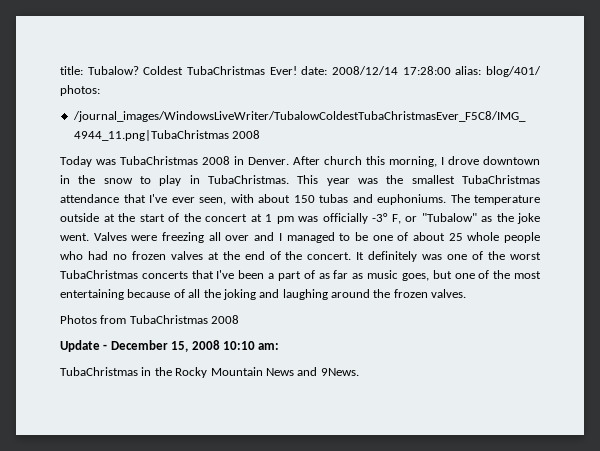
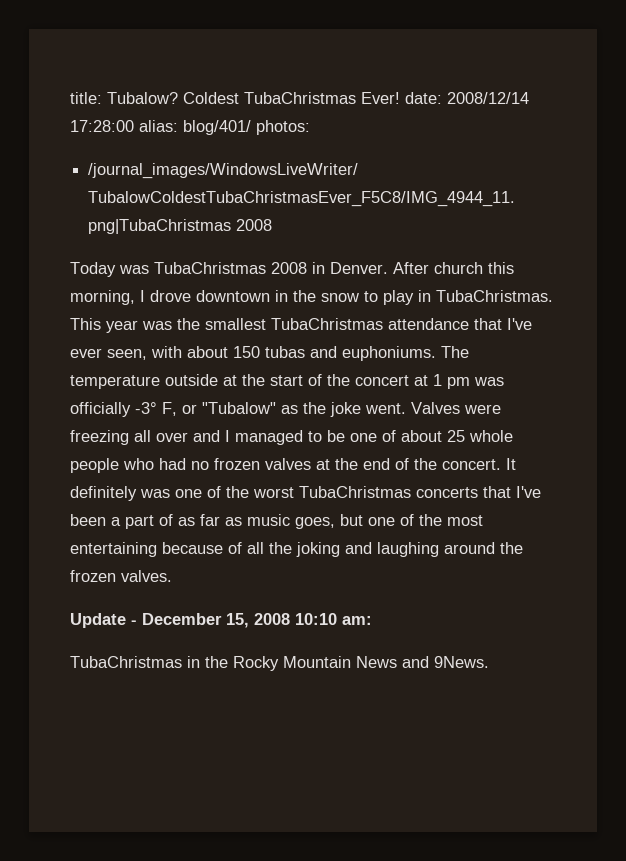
[60,315,240,324] // Photos from TubaChristmas 2008 -> (172, 576) none

